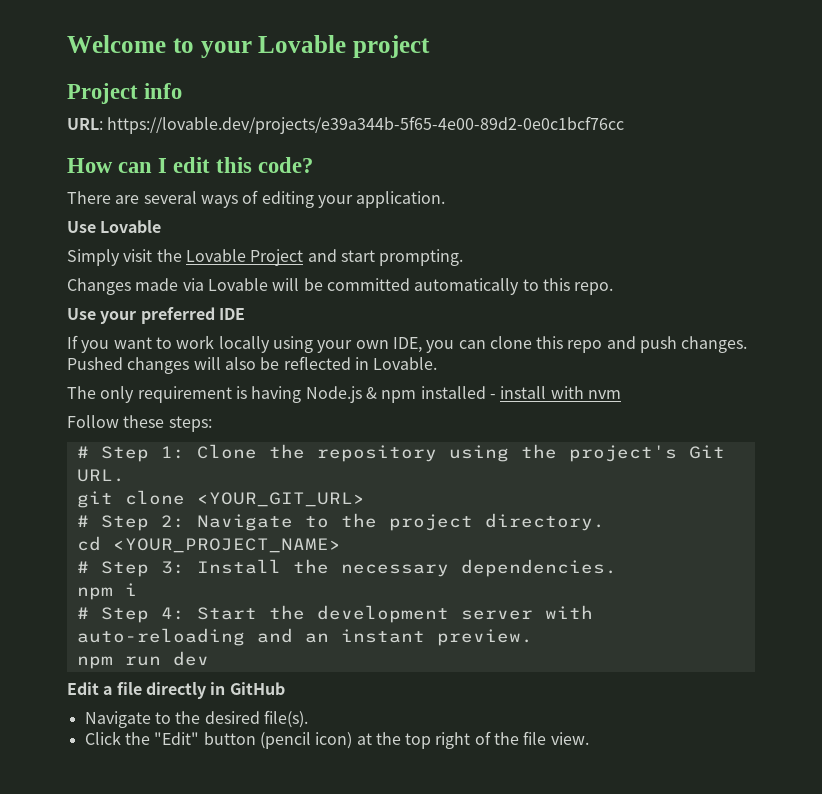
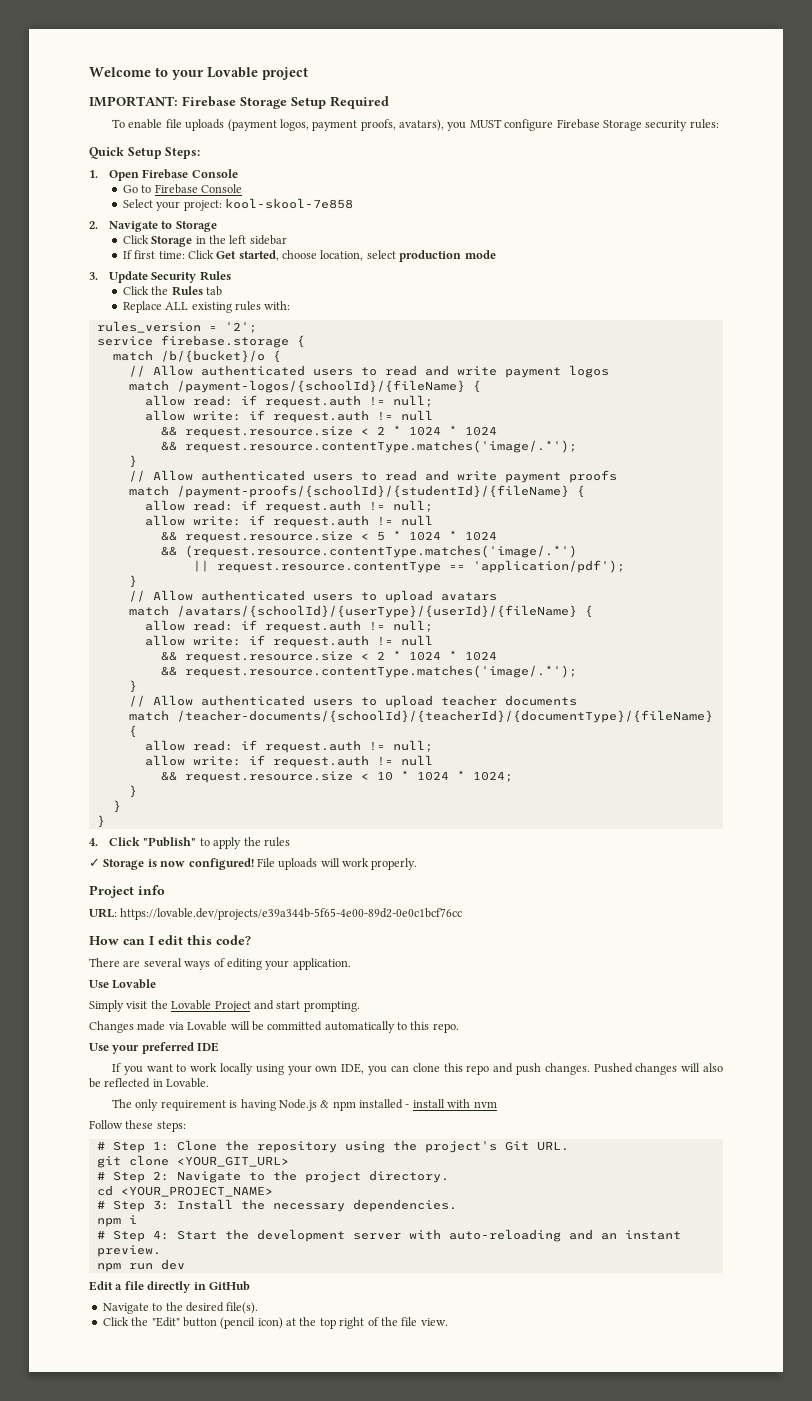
(430, 46) none -> [89,96,389,109] [112,119,719,131] [89,147,201,159] [89,169,238,181] [122,184,242,194] [122,198,353,211] [89,221,217,232] [122,235,287,247] [122,250,496,262] [89,271,231,283] [122,286,222,296] [122,301,291,313] [96,321,257,333] [96,335,305,348] [112,350,281,363] [128,365,609,378] [128,380,481,393] [144,395,433,408] [144,410,433,423] [160,425,497,438] [160,440,577,453] [128,455,137,468] [128,470,617,483] [128,485,585,498] [144,500,433,513] [144,515,433,528] [160,530,497,543] [160,545,577,558] [192,560,625,573] [128,575,137,588] [128,590,497,603] [128,605,593,618] [144,620,433,633] [144,635,433,648] [160,650,497,663] [160,665,577,678] [128,680,137,693] [128,695,577,708] [128,710,713,723] [128,725,137,738] [144,740,433,753] [144,755,433,768] [160,770,513,783] [128,785,137,798] [112,800,121,813] [96,815,105,828] [89,837,290,849] [89,858,418,870] // IMPORTANT: Firebase Storage Setup Required // To enable file uploads (payment logos, payment proofs, avatars), you MUST configure Firebase Storage security rules: // Quick Setup Steps: // 1. Open Firebase Console // Go to Firebase Console // Select your project: kool-skool-7e858 // 2. Navigate to Storage // Click Storage in the left sidebar // If first time: Click Get started, choose location, select production mode // 3. Update Security Rules // Click the Rules tab // Replace ALL existing rules with: // rules_version = '2'; // service firebase.storage { // match /b/{bucket}/o { // // Allow authenticated users to read and write payment logos // match /payment-logos/{schoolId}/{fileName} { // allow read: if request.auth != null; // allow write: if request.auth != null // && request.resource.size < 2 * 1024 * 1024 // && request.resource.contentType.matches('image/.*'); // } // // Allow authenticated users to read and write payment proofs // match /payment-proofs/{schoolId}/{studentId}/{fileName} { // allow read: if request.auth != null; // allow write: if request.auth != null // && request.resource.size < 5 * 1024 * 1024 // && (request.resource.contentType.matches('image/.*') // || request.resource.contentType == 'application/pdf'); // } // // Allow authenticated users to upload avatars // match /avatars/{schoolId}/{userType}/{userId}/{fileName} { // allow read: if request.auth != null; // allow write: if request.auth != null // && request.resource.size < 2 * 1024 * 1024 // && request.resource.contentType.matches('image/.*'); // } // // Allow authenticated users to upload teacher documents // match /teacher-documents/{schoolId}/{teacherId}/{documentType}/{fileName} { // allow read: if request.auth != null; // allow write: if request.auth != null // && request.resource.size < 10 * 1024 * 1024; // } // } // } // 4. Click "Publish" to apply the rules // ✓ Storage is now configured! File uploads will work properly.

